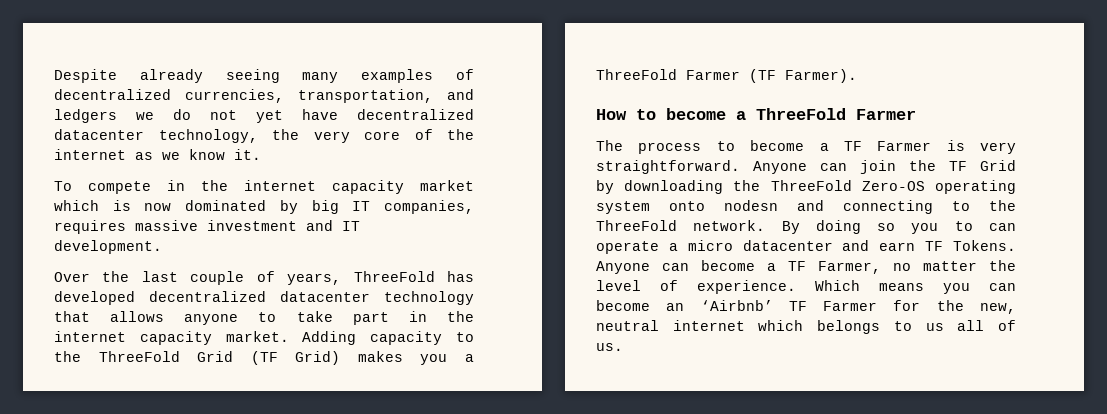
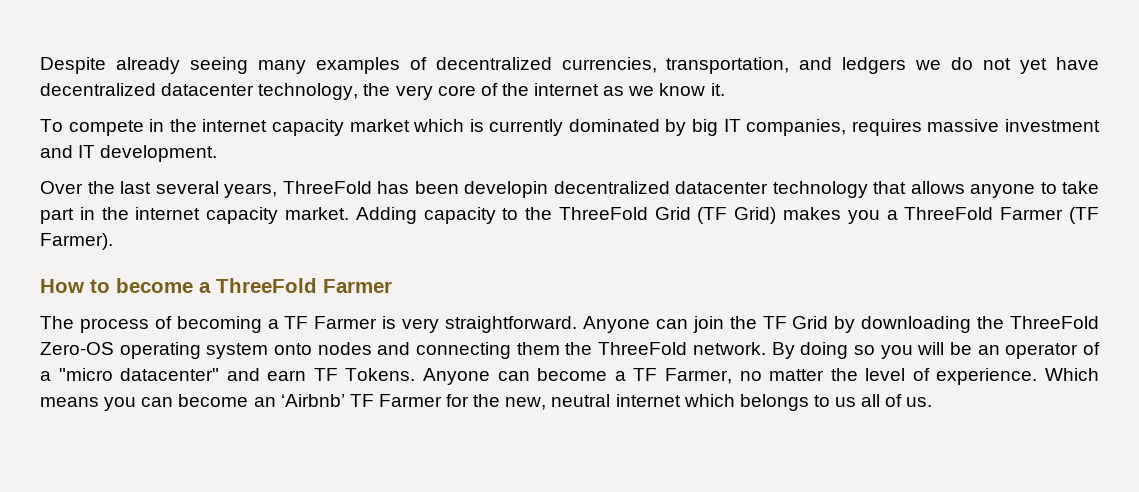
[144,203,172,211] now -> [489,119,564,136] currently
[190,271,275,285] couple of -> [155,181,219,194] several
[54,291,135,305] developed -> [414,181,548,198] been developin
[716,140,805,151] to become -> [154,316,262,333] of becoming
[724,200,778,211] nodesn -> [317,342,372,355] nodes
[952,201,970,211] to -> [516,342,560,355] them
[954,221,1016,231] [596,240,833,254] to can operate a micro datacenter -> [917,342,1101,359] [40,368,220,381] will be an operator of a "micro datacenter"

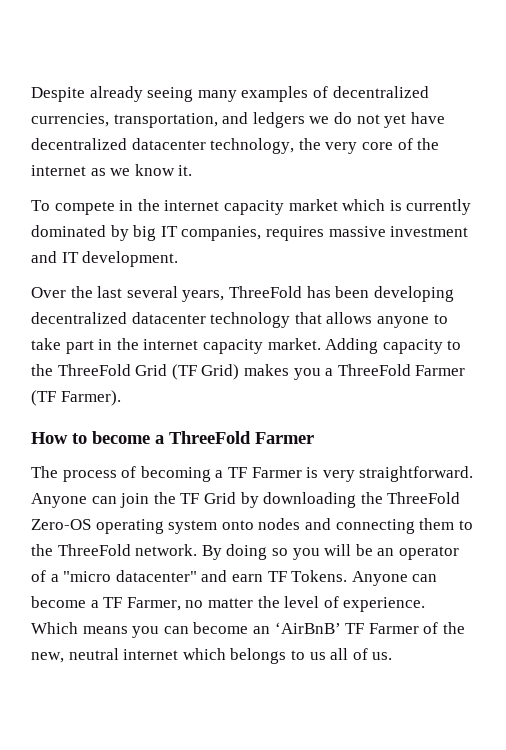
[464,181,548,198] developin -> [373,286,454,302] developing
(560, 348) none -> [458,520,473,530] to
[280,394,470,407] ‘Airbnb’ TF Farmer for -> [274,622,439,634] ‘AirBnB’ TF Farmer of

